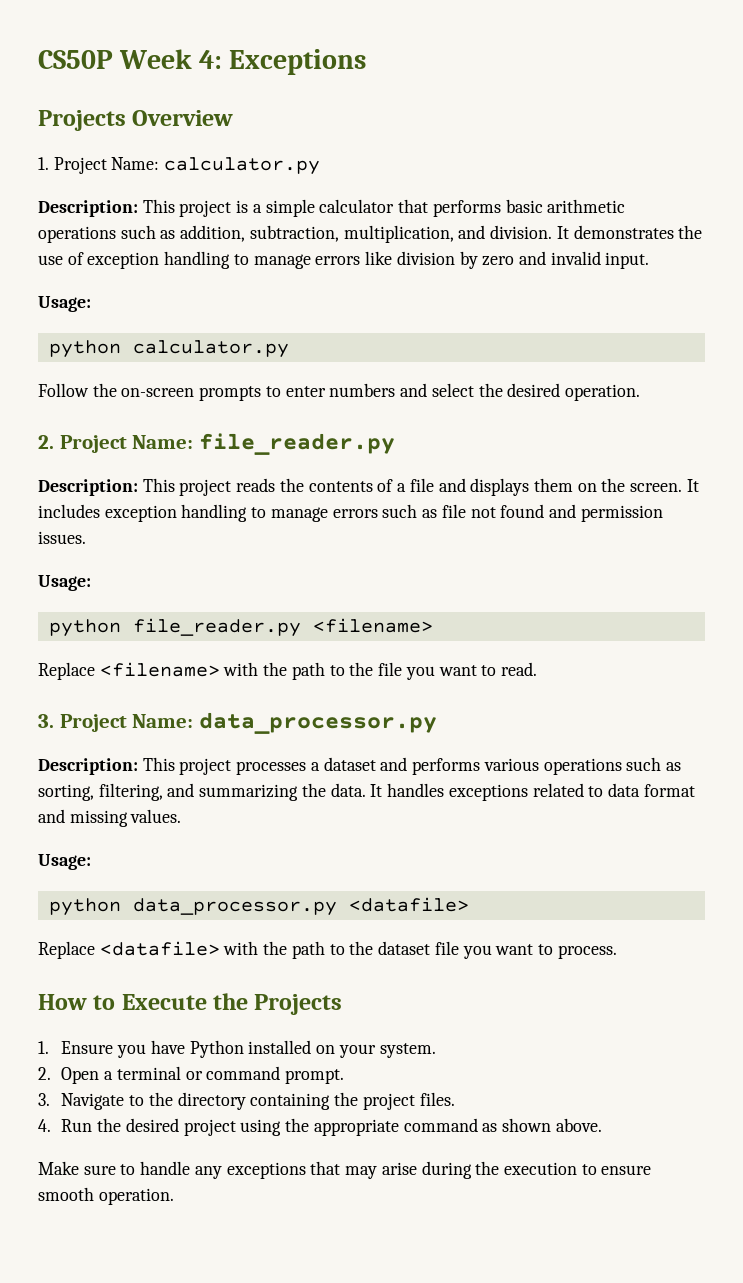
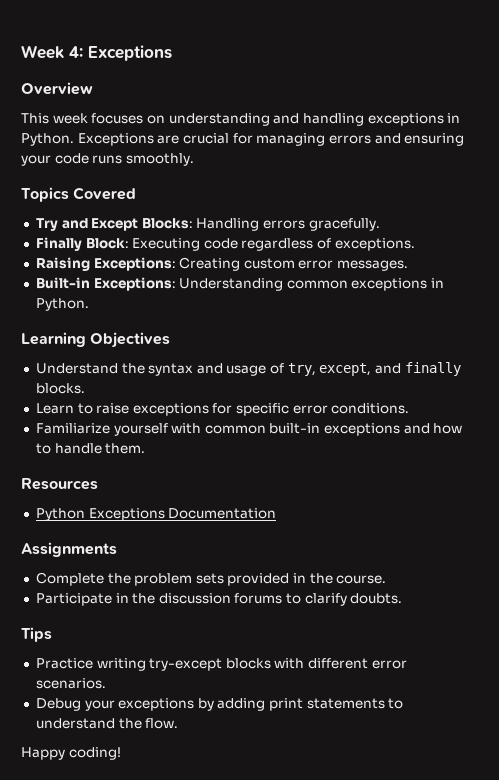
[38,50,113,69] CS50P -> (21, 52) none
[38,110,126,131] Projects -> (172, 53) none
[38,157,321,175] [38,199,626,217] [38,225,703,243] [38,251,650,269] [38,296,91,312] [48,340,289,358] [38,383,640,401] [38,433,395,455] [38,478,699,496] [38,504,663,522] [38,531,86,544] [38,575,91,591] [48,618,433,637] [38,662,537,680] [38,712,437,734] [38,757,681,775] [38,783,695,801] [38,809,182,827] [38,854,91,870] [48,897,469,916] [38,941,617,959] [38,993,343,1015] [38,1040,436,1058] [38,1066,345,1084] [38,1092,455,1110] [38,1118,602,1136] [38,1161,652,1179] [38,1187,174,1205] 1. Project Name: calculator.py // Description: This project is a simple calculator that performs basic arithmetic operations such as addition, subtraction, multiplication, and division. It demonstrates the use of exception handling to manage errors like division by zero and invalid input. // Usage: // python calculator.py // Follow the on-screen prompts to enter numbers and select the desired operation. // 2. Project Name: file_reader.py // Description: This project reads the contents of a file and displays them on the screen. It includes exception handling to manage errors such as file not found and permission issues. // Usage: // python file_reader.py <filename> // Replace <filename> with the path to the file you want to read. // 3. Project Name: data_processor.py // Description: This project processes a dataset and performs various operations such as sorting, filtering, and summarizing the data. It handles exceptions related to data format and missing values. // Usage: // python data_processor.py <datafile> // Replace <datafile> with the path to the dataset file you want to process. // How to Execute the Projects // 1. Ensure you have Python installed on your system. // 2. Open a terminal or command prompt. // 3. Navigate to the directory containing the project files. // 4. Run the desired project using the appropriate command as shown above. // Make sure to handle any exceptions that may arise during the execution to ensure smooth operation. -> [21,113,461,126] [21,133,465,146] [21,153,194,166] [21,187,137,202] [35,218,380,231] [35,237,415,251] [35,257,409,271] [35,277,445,291] [35,298,89,311] [21,332,171,348] [35,362,461,376] [35,383,85,394] [35,403,410,416] [35,423,463,436] [35,443,146,454] [21,478,98,490] [35,508,277,521] [21,542,117,557] [35,572,387,586] [35,593,403,606] [21,627,52,642] [35,658,407,671] [35,678,106,689] [35,698,404,711] [35,718,179,729] [21,747,121,760] This week focuses on understanding and handling exceptions in Python. Exceptions are crucial for managing errors and ensuring your code runs smoothly. // Topics Covered // Try and Except Blocks: Handling errors gracefully. // Finally Block: Executing code regardless of exceptions. // Raising Exceptions: Creating custom error messages. // Built-in Exceptions: Understanding common exceptions in Python. // Learning Objectives // Understand the syntax and usage of try, except, and finally blocks. // Learn to raise exceptions for specific error conditions. // Familiarize yourself with common built-in exceptions and how to handle them. // Resources // Python Exceptions Documentation // Assignments // Complete the problem sets provided in the course. // Participate in the discussion forums to clarify doubts. // Tips // Practice writing try-except blocks with different error scenarios. // Debug your exceptions by adding print statements to understand the flow. // Happy coding!

